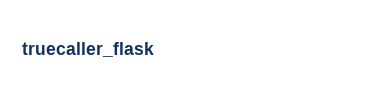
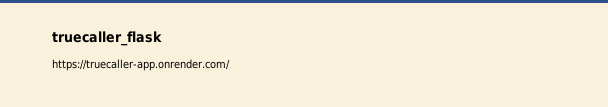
(154, 49) none -> [52,59,230,71] // https://truecaller-app.onrender.com/

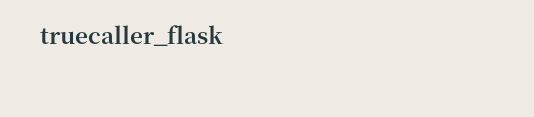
[52,59,230,71] // https://truecaller-app.onrender.com/ -> (223, 35) none

